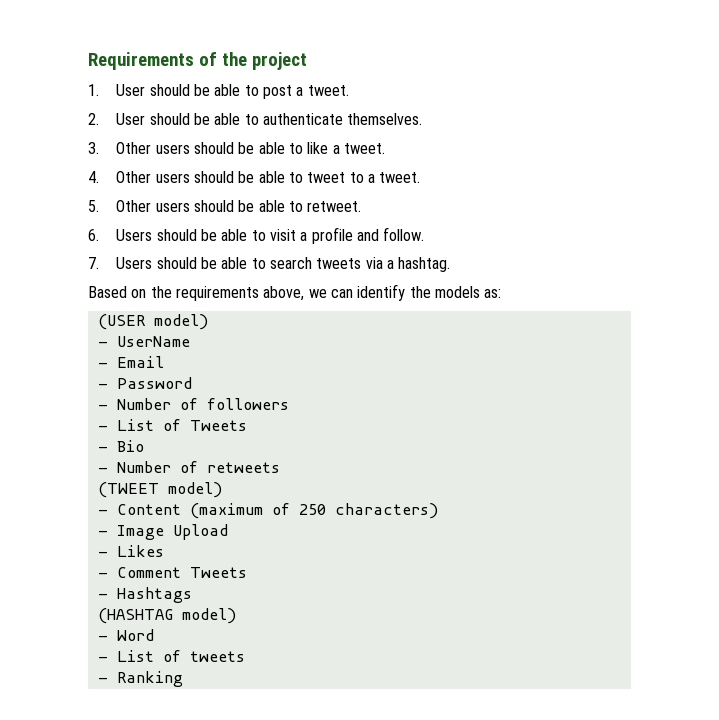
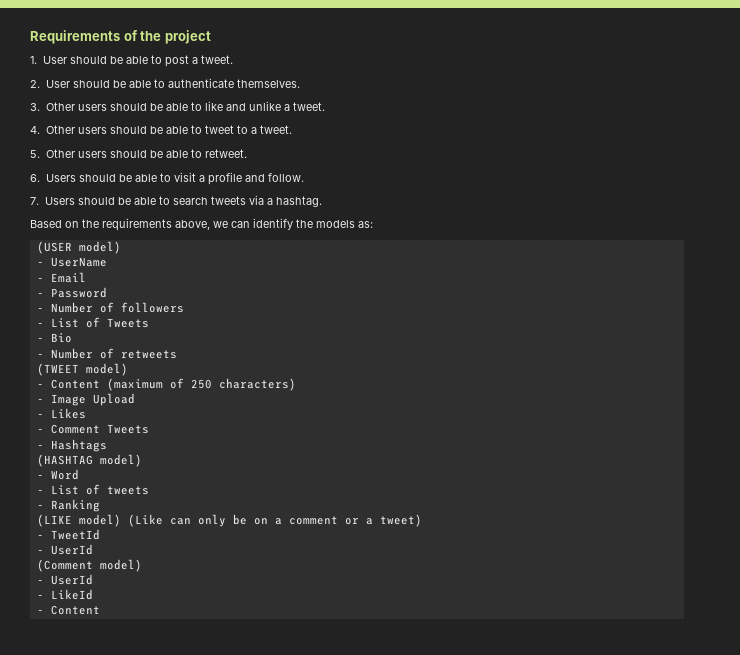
(329, 148) none -> [225,101,281,111] and unlike
(183, 679) none -> [36,514,422,527] [36,529,100,540] [36,544,93,555] [36,559,142,572] [36,574,93,585] [36,589,93,600] [36,605,100,615] // (LIKE model) (Like can only be on a comment or a tweet) // - TweetId // - UserId // (Comment model) // - UserId // - LikeId // - Content

